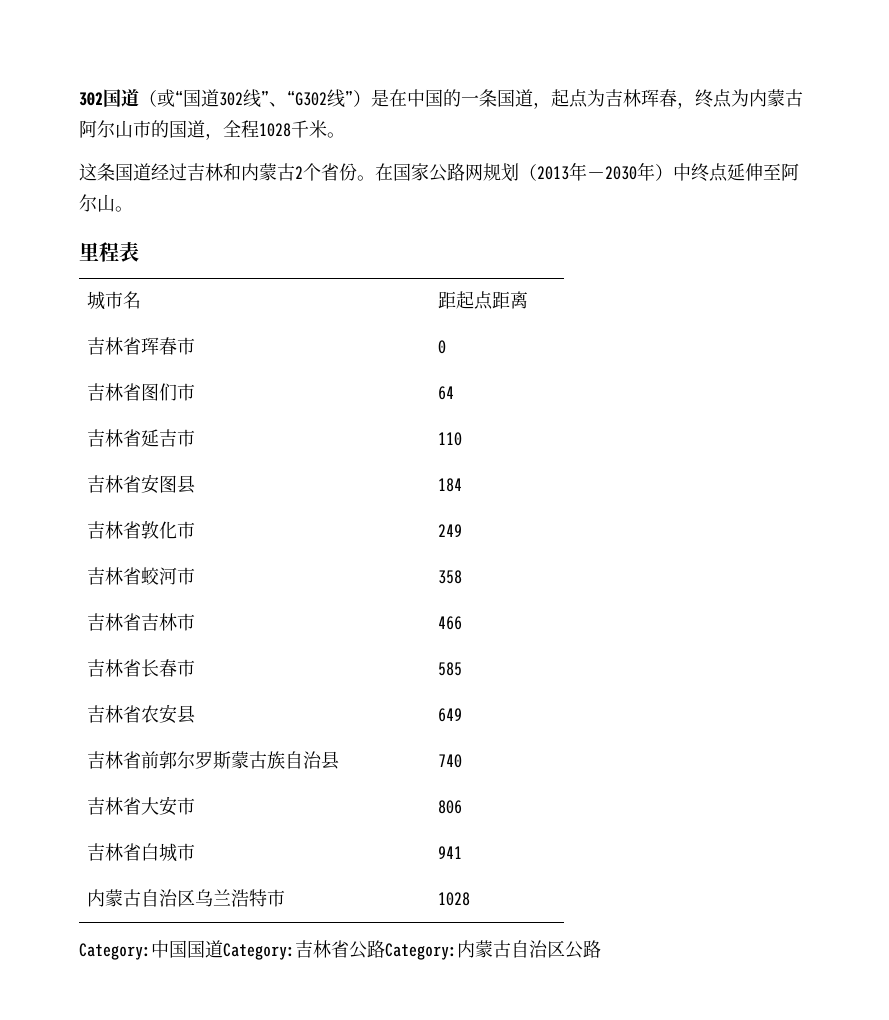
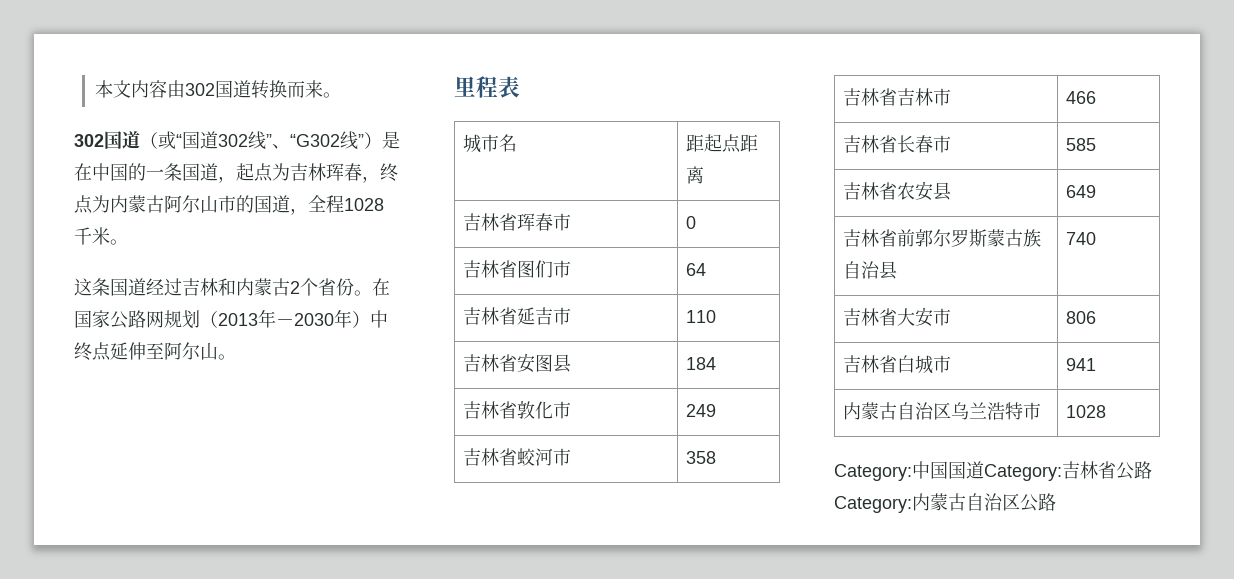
(79, 99) none -> [94,80,341,99] 本文内容由302国道转换而来。 //

